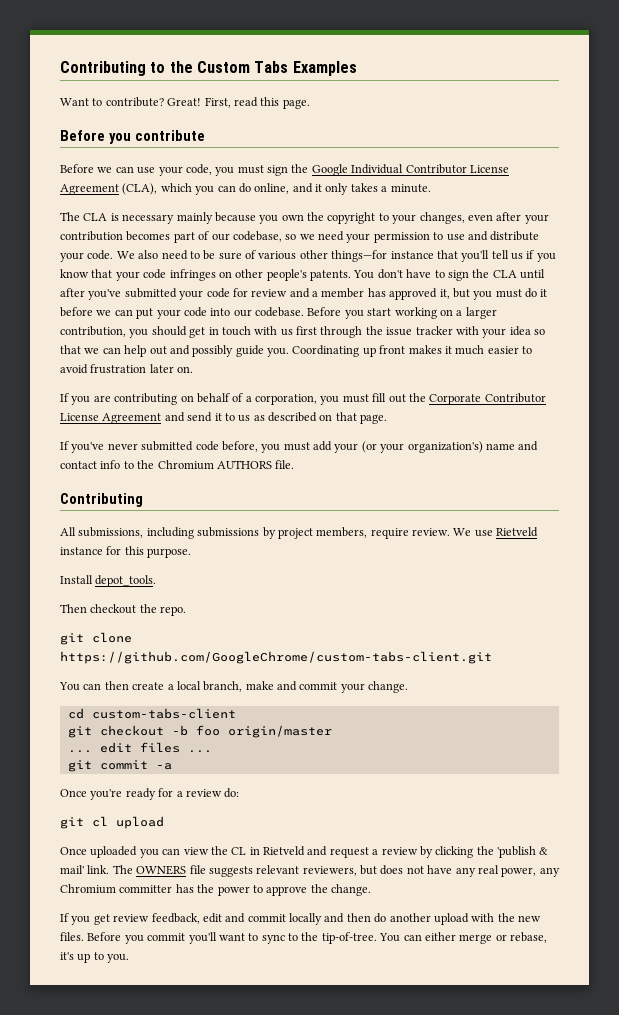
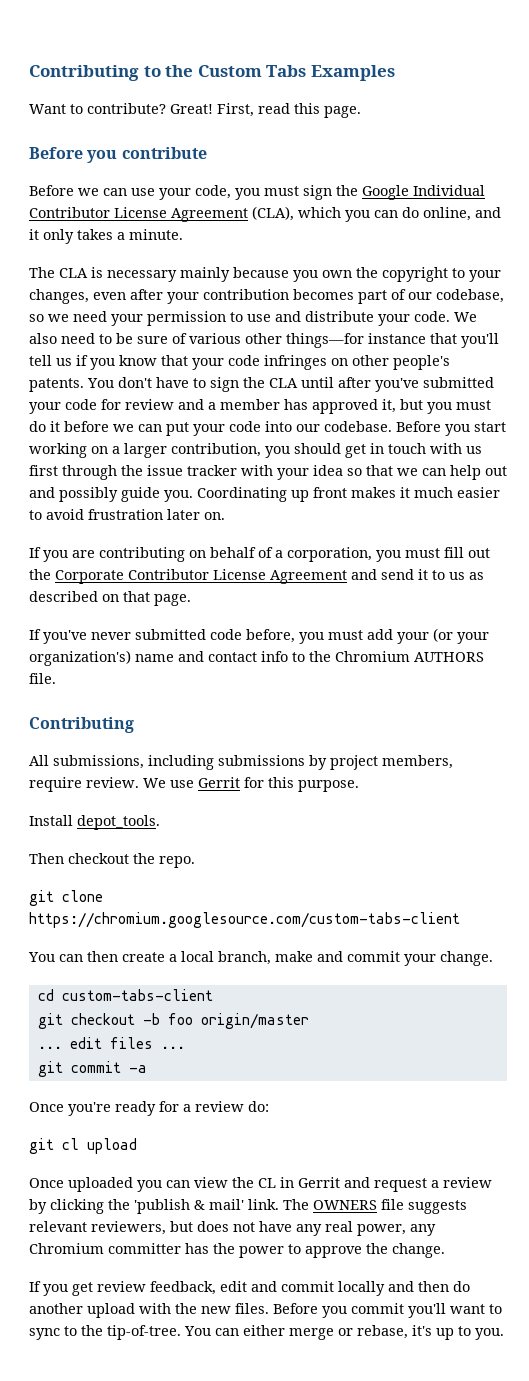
[496,527,539,537] [60,547,103,555] Rietveld instance -> [198,777,240,788] Gerrit
[60,651,492,664] https://github.com/GoogleChrome/custom-tabs-client.git -> [29,912,460,928] https://chromium.googlesource.com/custom-tabs-client
[263,846,305,856] Rietveld -> [298,1177,340,1188] Gerrit

